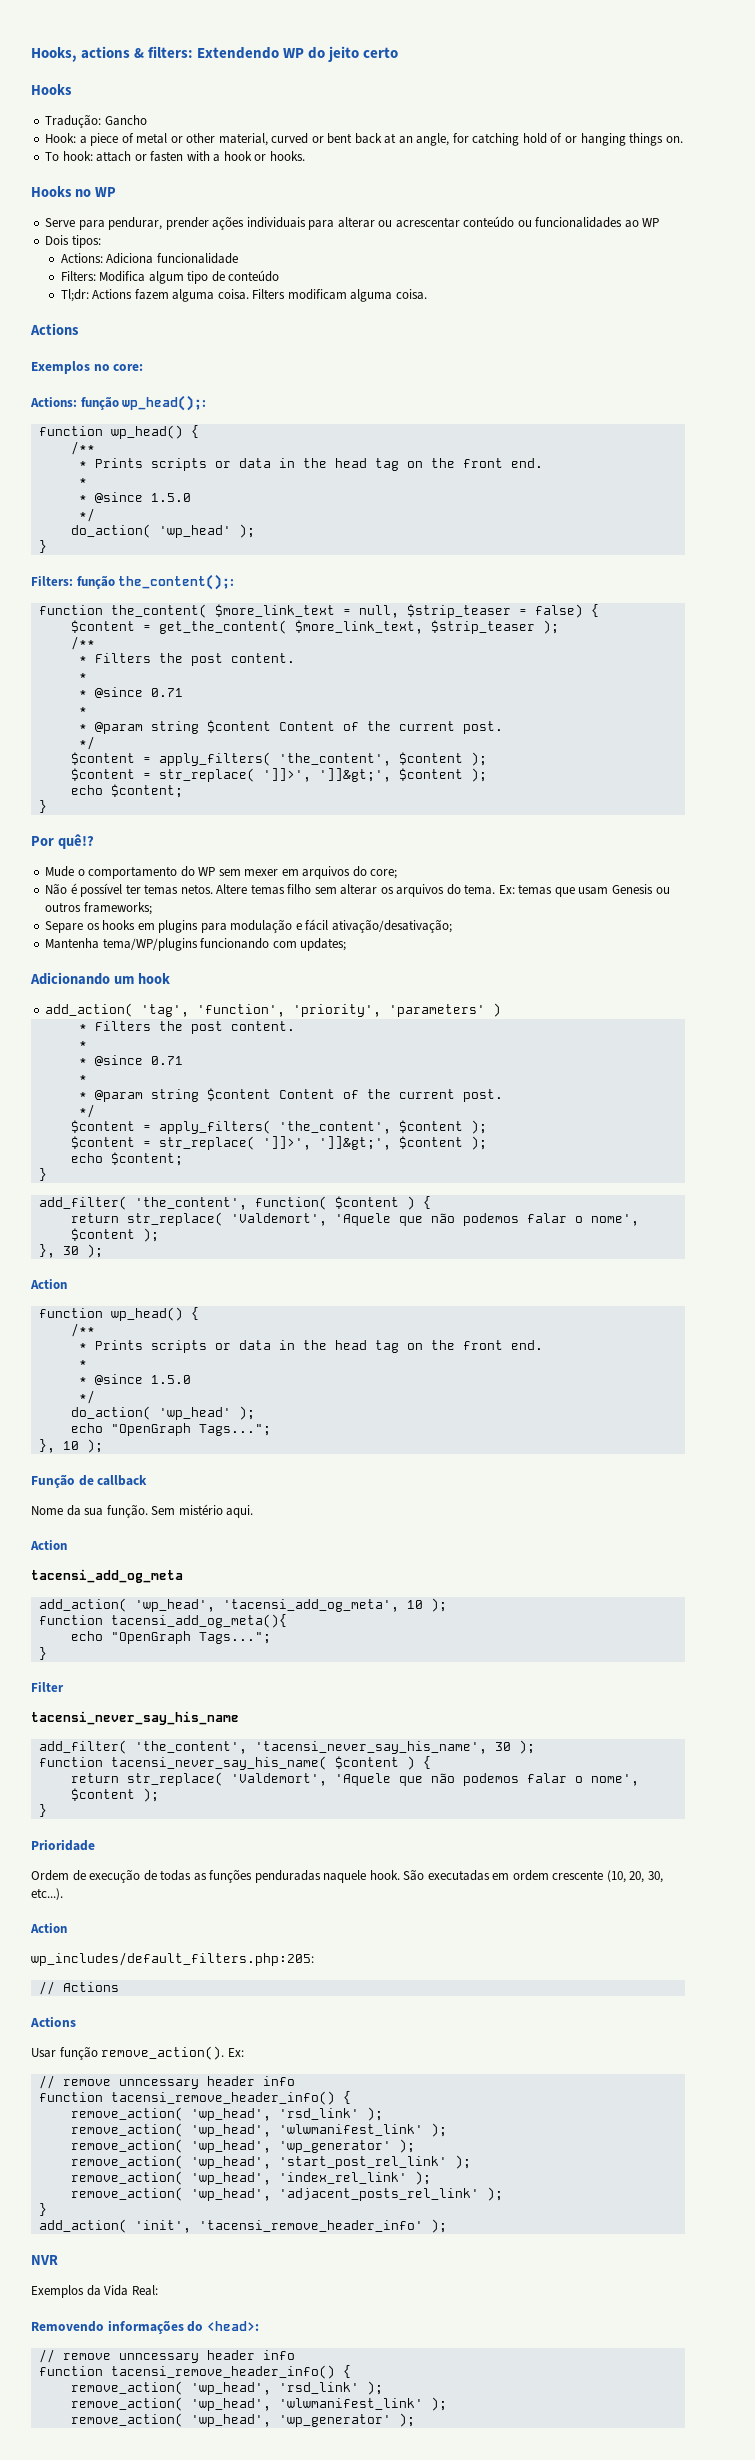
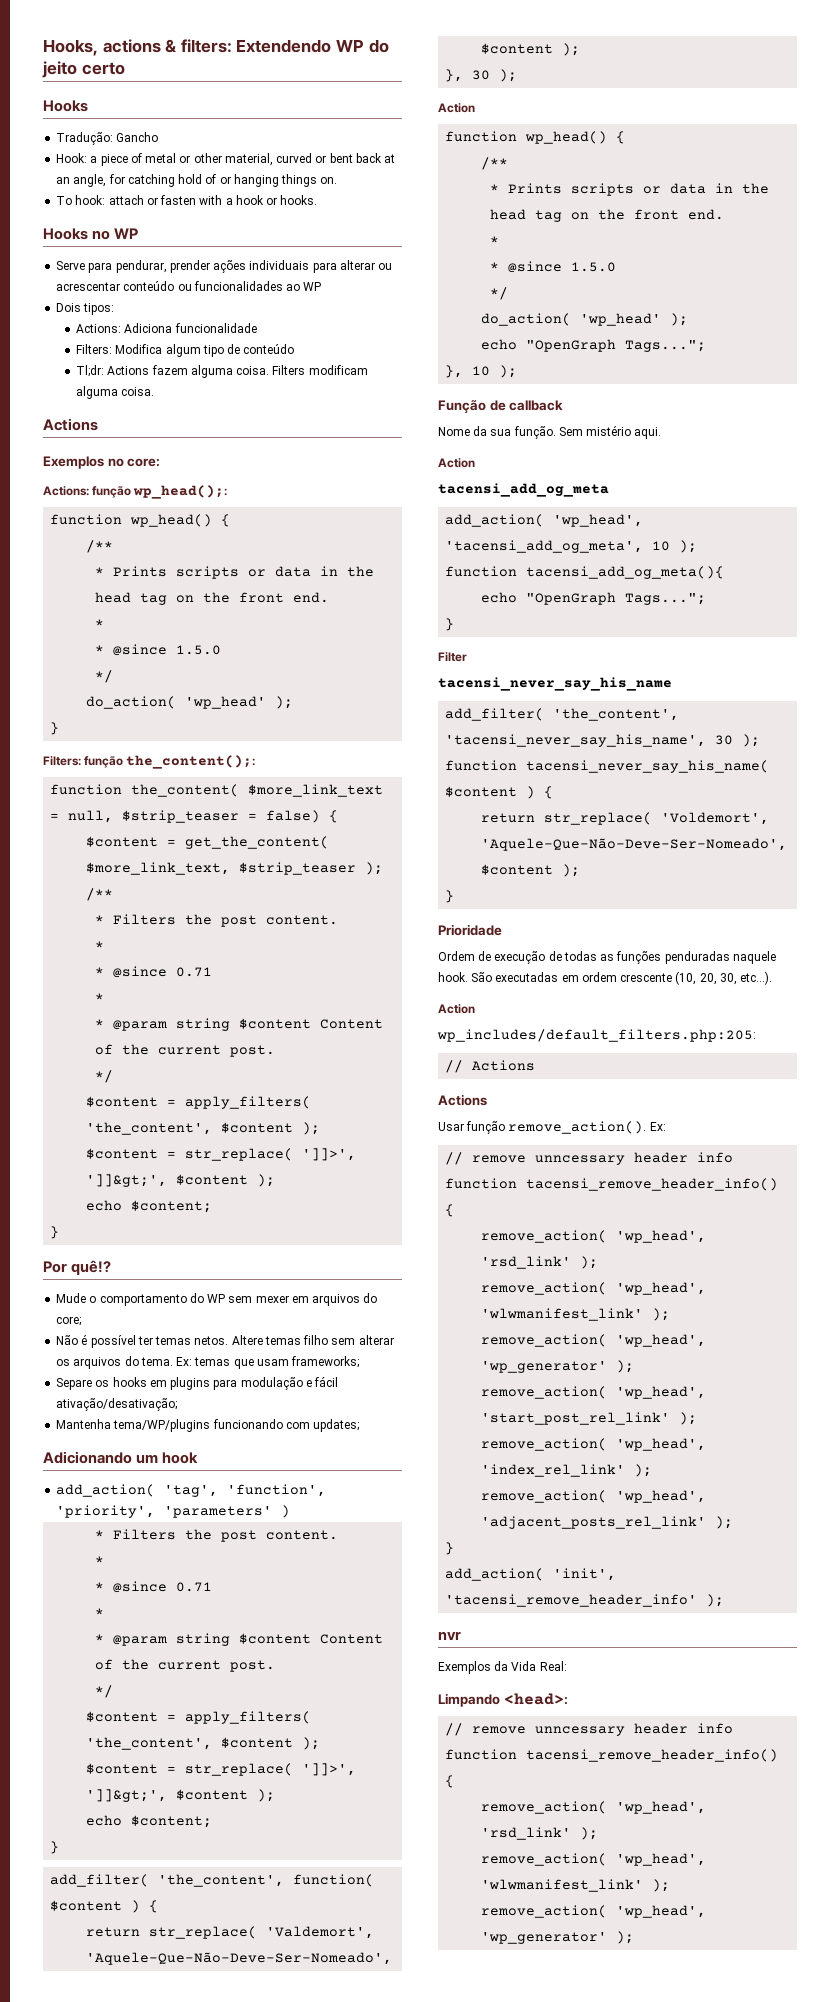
[611,884,670,894] [45,902,82,912] Genesis ou outros -> (289, 1362) none
[334,1213,639,1226] 'Aquele que não podemos falar o nome', -> [86,1952,393,1965] 'Aquele-Que-Não-Deve-Ser-Nomeado',
[230,1773,639,1786] 'Valdemort', 'Aquele que não podemos falar o nome', -> [661,812,770,825] [481,838,788,851] 'Voldemort', 'Aquele-Que-Não-Deve-Ser-Nomeado',
[31,2255,58,2265] NVR -> [438,1631,461,1640] nvr
[31,2320,204,2334] Removendo informações do -> [438,1693,500,1707] Limpando

